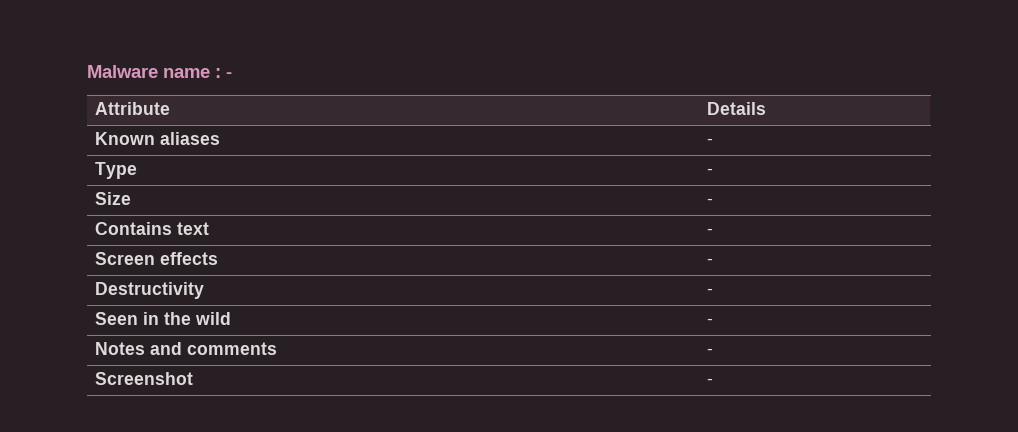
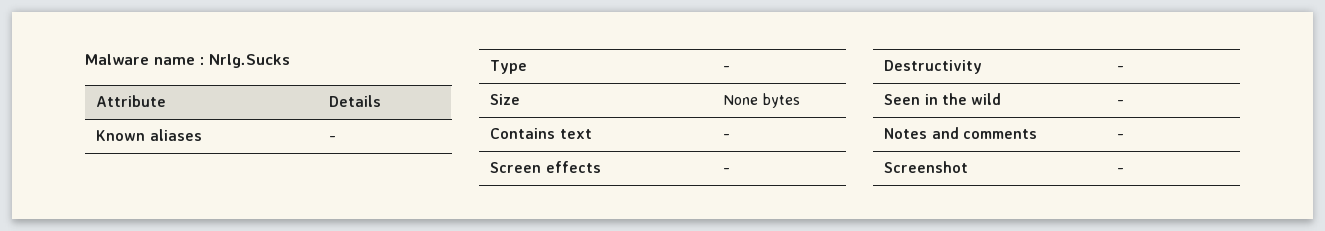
[226,72,232,78] - -> [209,54,290,68] Nrlg.Sucks
[706,198,713,205] - -> [723,93,800,108] None bytes

